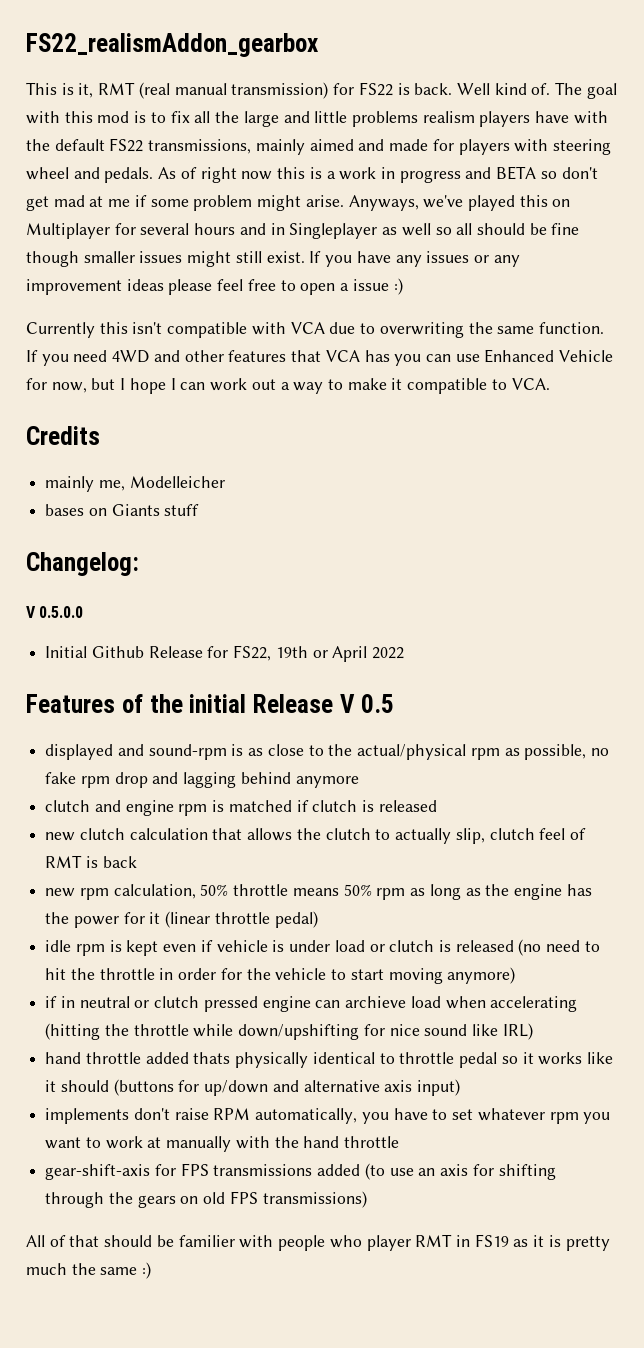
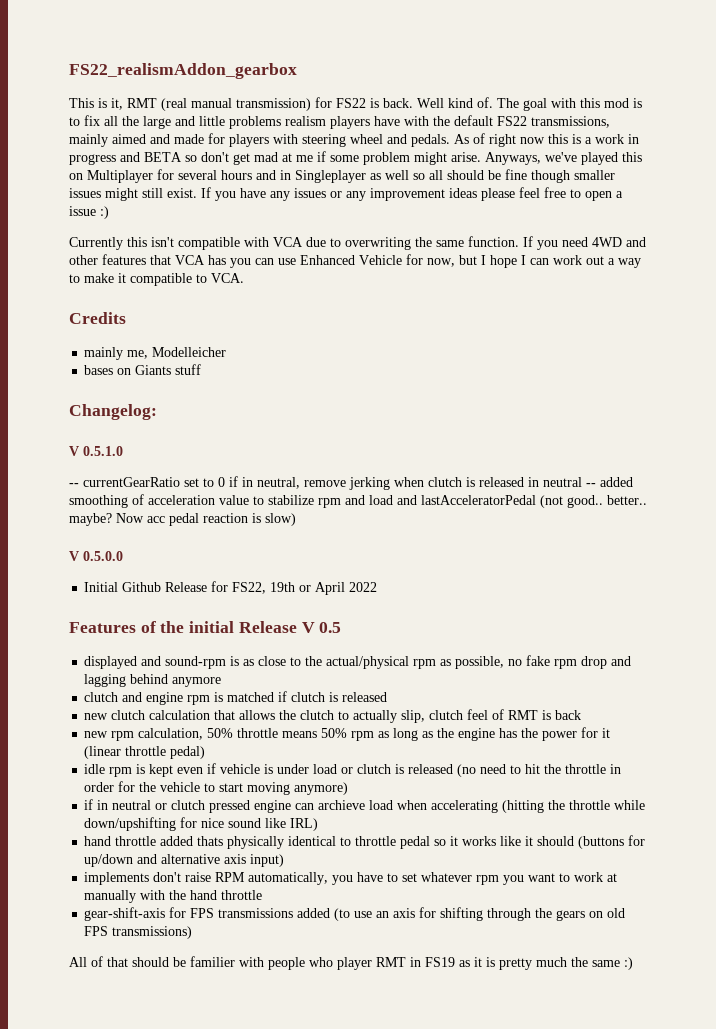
(139, 564) none -> [69,446,123,456] [69,476,633,490] [69,494,647,508] [69,513,296,526] // V 0.5.1.0 // -- currentGearRatio set to 0 if in neutral, remove jerking when clutch is released in neutral -- added smoothing of acceleration value to stabilize rpm and load and lastAcceleratorPedal (not good.. better.. maybe? Now acc pedal reaction is slow)

